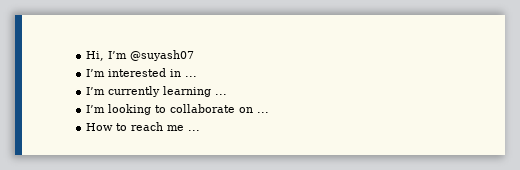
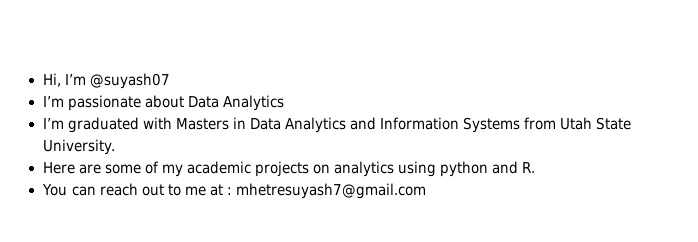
[108,68,198,77] [86,86,228,97] [86,104,270,115] [86,122,201,131] interested in ... // I’m currently learning ... // I’m looking to collaborate on ... // How to reach me ... -> [67,95,284,111] [42,117,632,133] [42,139,116,155] [42,161,536,177] [41,183,426,199] passionate about Data Analytics // I’m graduated with Masters in Data Analytics and Information Systems from Utah State University. // Here are some of my academic projects on analytics using python and R. // You can reach out to me at : mhetresuyash7@gmail.com

